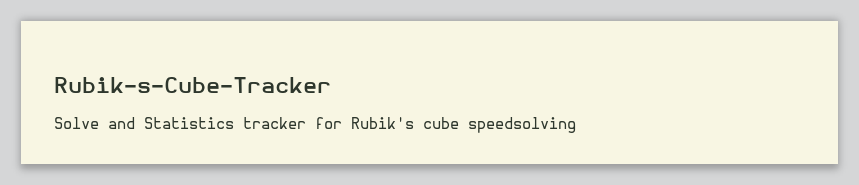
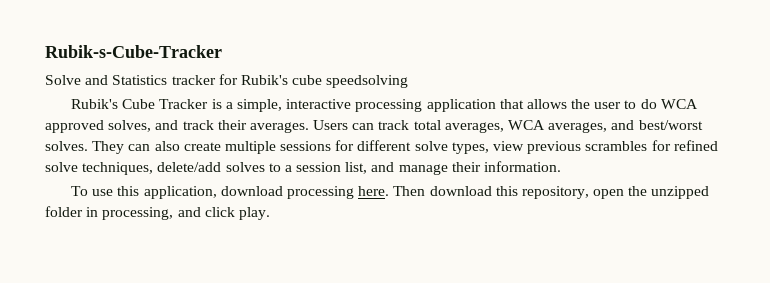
(576, 125) none -> [71,99,698,112] [45,120,703,133] [45,140,718,154] [45,161,562,175] [71,186,710,199] [45,206,270,220] // Rubik's Cube Tracker is a simple, interactive processing application that allows the user to do WCA approved solves, and track their averages. Users can track total averages, WCA averages, and best/worst solves. They can also create multiple sessions for different solve types, view previous scrambles for refined solve techniques, delete/add solves to a session list, and manage their information. // To use this application, download processing here. Then download this repository, open the unzipped folder in processing, and click play.

